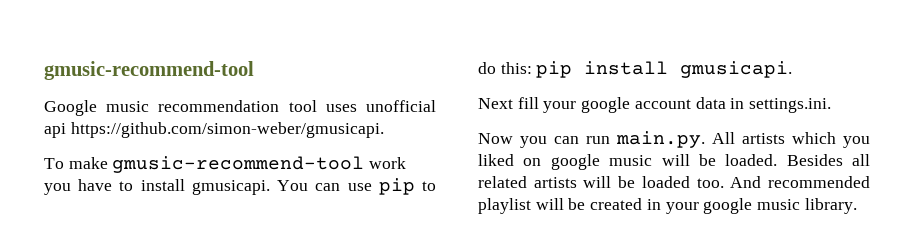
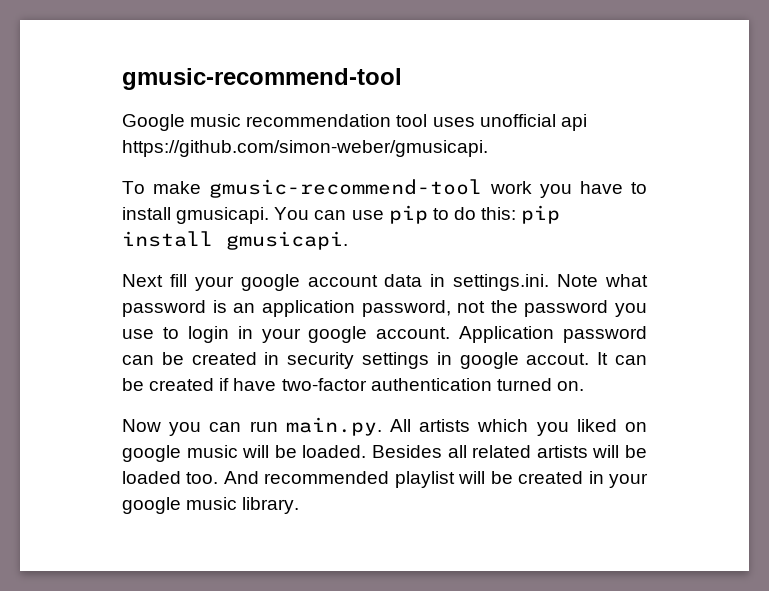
(832, 105) none -> [557,274,649,287] [122,300,647,317] [122,326,647,343] [122,352,647,369] [122,378,584,391] Note what password is an application password, not the password you use to login in your google account. Application password can be created in security settings in google accout. It can be created if have two-factor authentication turned on.

